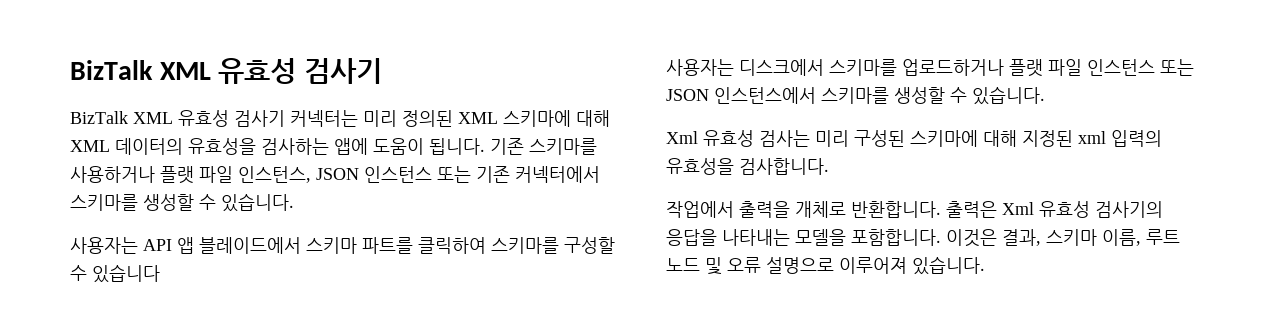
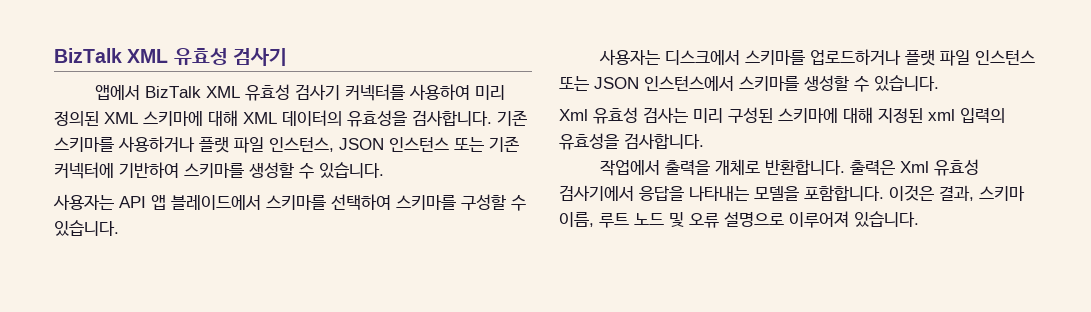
[70,110,358,127] BizTalk XML 유효성 검사기 커넥터는 -> [94,84,470,101] 앱에서 BizTalk XML 유효성 검사기 커넥터를 사용하여
[261,138,485,155] 검사하는 앱에 도움이 됩니다. -> [412,110,492,126] 검사합니다.
[515,166,600,183] 커넥터에서 -> [54,162,179,179] 커넥터에 기반하여
[306,237,486,254] 스키마 파트를 클릭하여 -> [266,194,391,210] 스키마를 선택하여
[92,264,160,283] 있습니다 -> [54,220,119,236] 있습니다.
[1095,201,1163,218] 검사기의 -> [559,185,634,201] 검사기에서

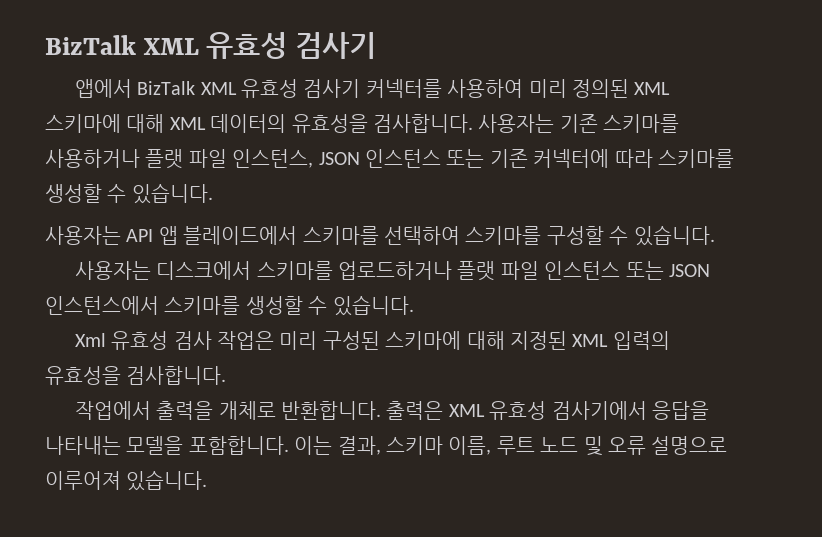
(492, 118) none -> [478,114,555,133] 사용자는
[119,162,179,178] 기반하여 -> [614,149,653,168] 따라
[643,107,688,123] 검사는 -> [173,331,275,350] 검사 작업은
[928,109,955,121] xml -> [572,334,609,347] XML
[899,161,929,173] Xml -> [448,404,485,417] XML
[889,185,934,201] 이것은 -> [294,436,333,455] 이는

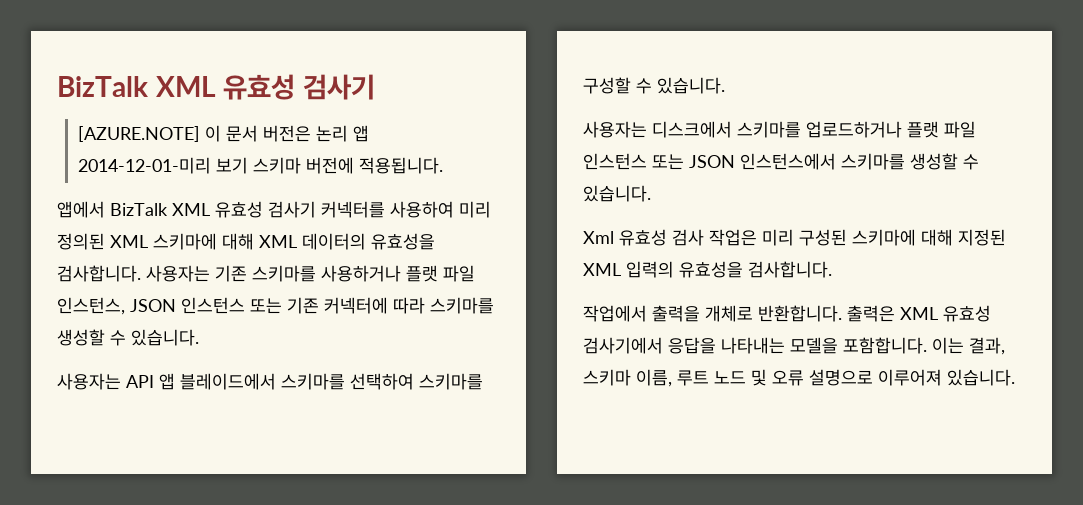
[45,32,377,59] BizTalk XML 유효성 검사기 -> [57,74,375,100] [77,125,369,142] [77,157,443,174] BizTalk XML 유효성 검사기 // [AZURE.NOTE] 이 문서 버전은 논리 앱 2014-12-01-미리 보기 스키마 버전에 적용됩니다.

